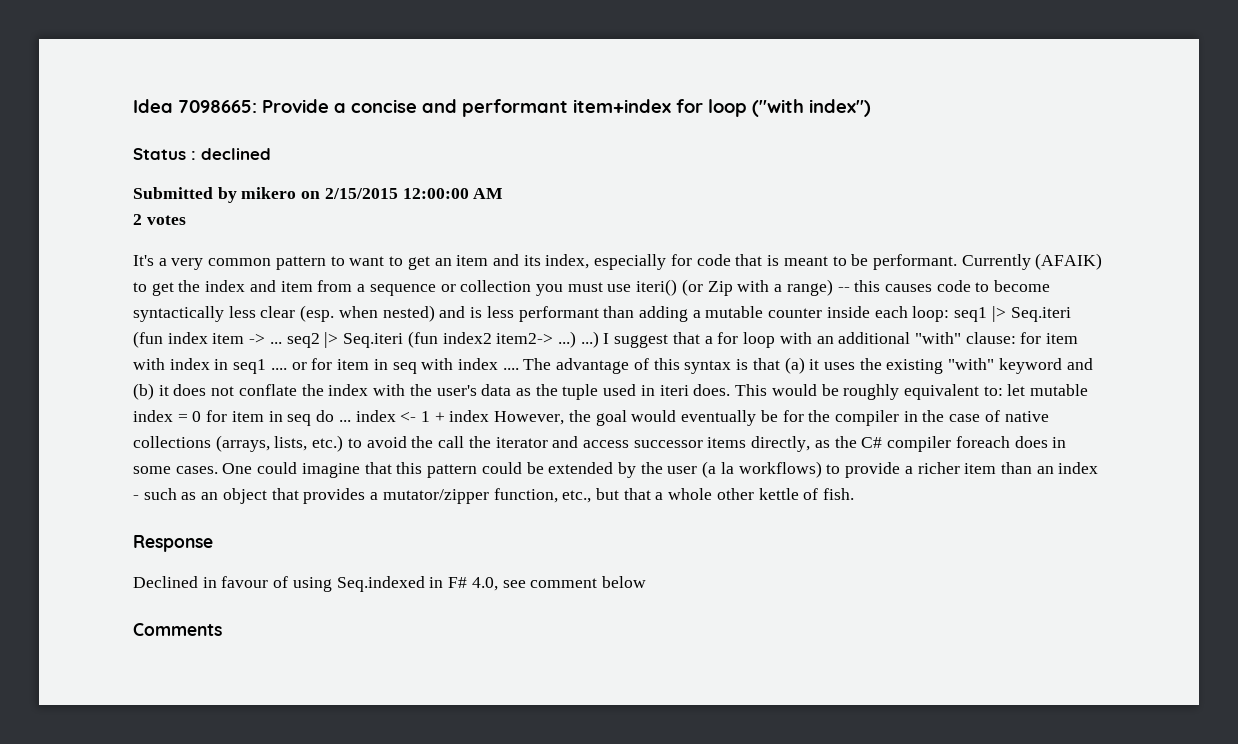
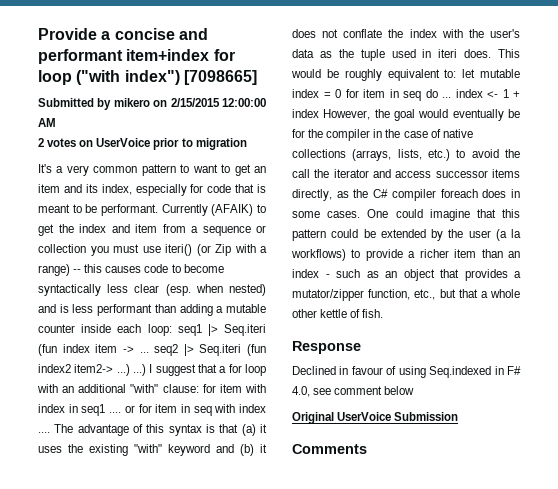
[133,99,257,113] Idea 7098665: -> (38, 34) none
[133,148,271,160] // Status : declined -> [183,70,257,85] [7098665]
(186, 220) none -> [79,138,247,150] on UserVoice prior to migration
(646, 582) none -> [292,412,459,424] // Original UserVoice Submission

